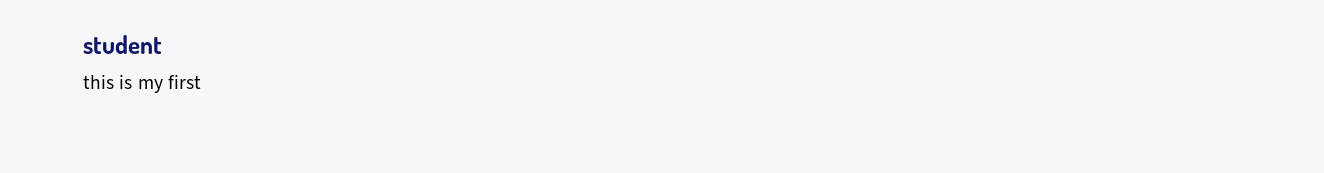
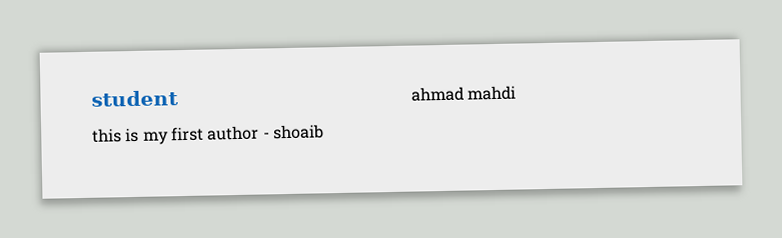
(201, 81) none -> [207,124,324,141] [411,85,517,102] author - shoaib ahmad mahdi

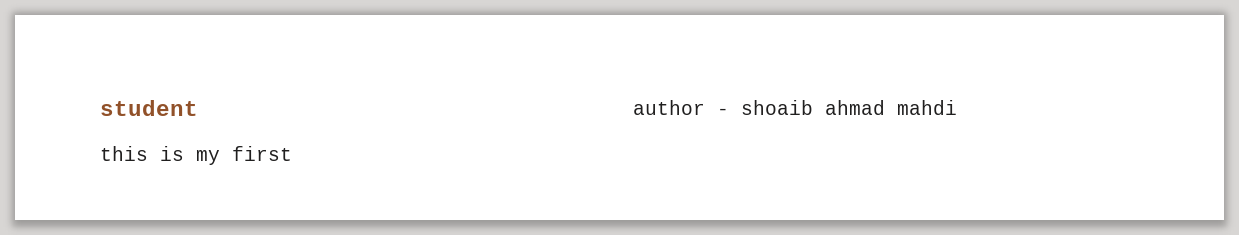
(204, 134) none -> (292, 153) //

